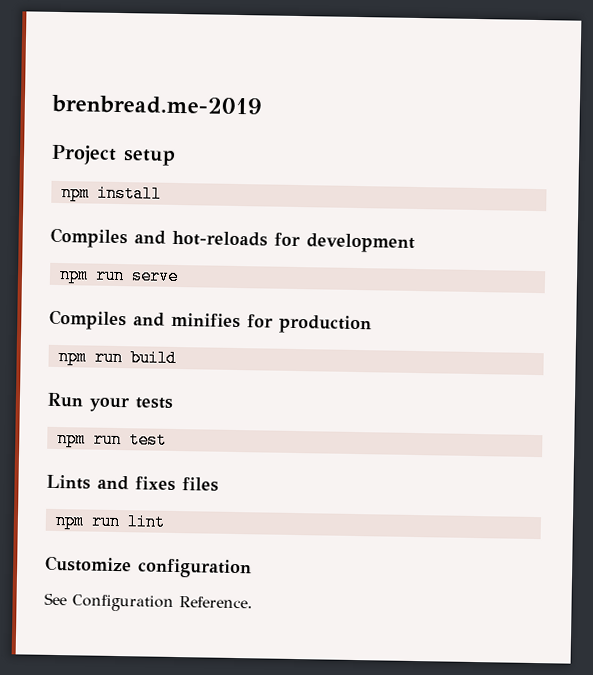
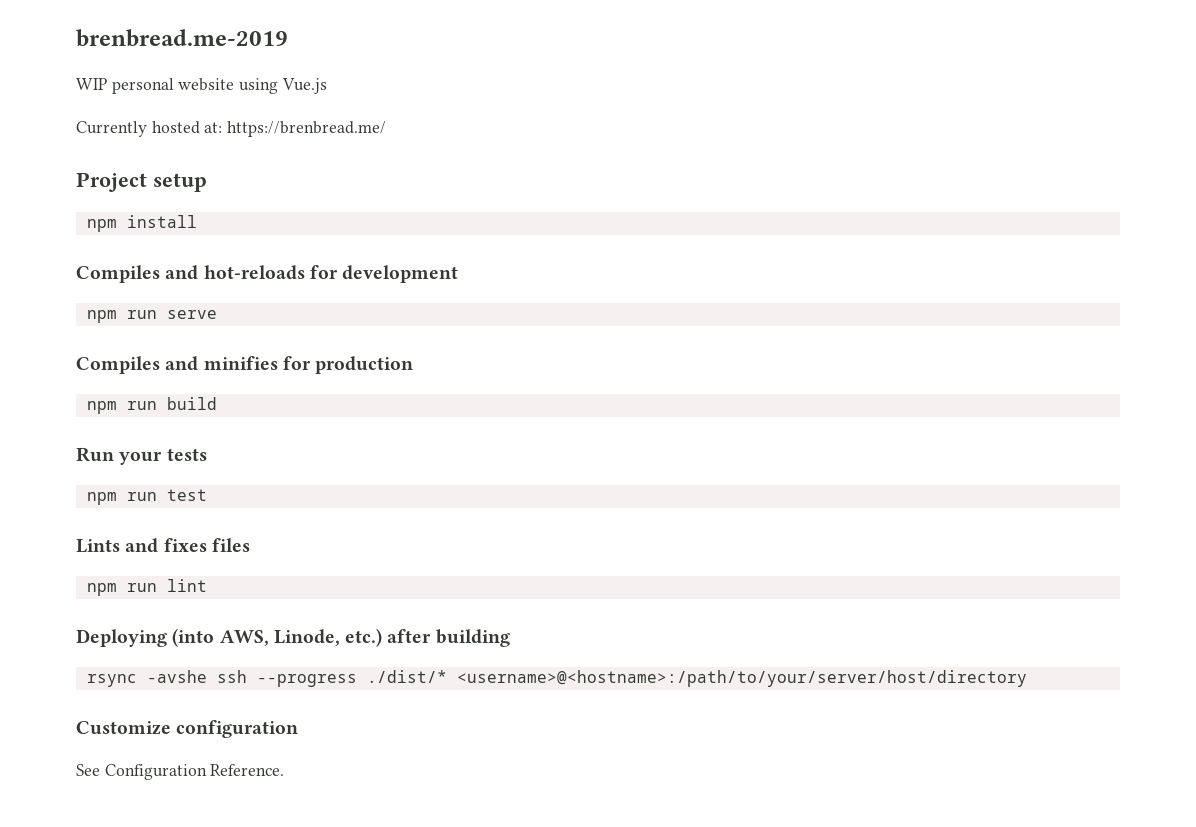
(263, 105) none -> [76,78,327,94] [76,121,387,137] // WIP personal website using Vue.js // Currently hosted at: https://brenbread.me/
(166, 522) none -> [76,628,510,647] [86,670,1027,687] // Deploying (into AWS, Linode, etc.) after building // rsync -avshe ssh --progress ./dist/* <username>@<hostname>:/path/to/your/server/host/directory

